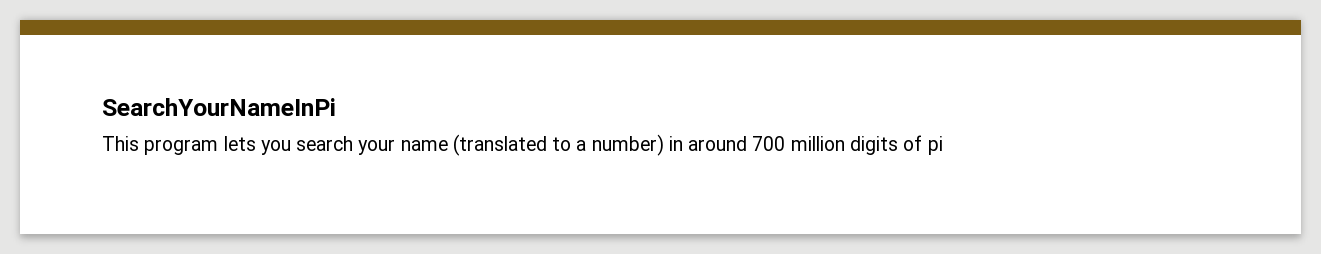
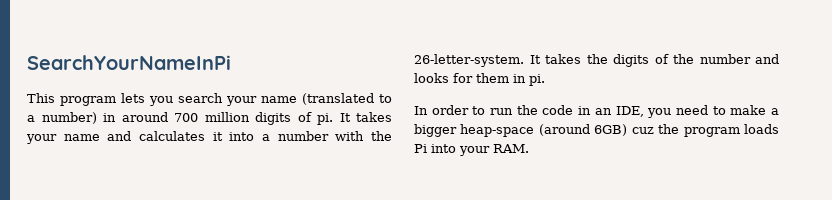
[927,136,943,155] pi -> [317,112,392,125] [26,131,392,144] [414,54,779,67] [414,73,545,86] [414,105,779,118] [414,124,779,137] [414,144,529,156] pi. It takes your name and calculates it into a number with the 26-letter-system. It takes the digits of the number and looks for them in pi. // In order to run the code in an IDE, you need to make a bigger heap-space (around 6GB) cuz the program loads Pi into your RAM.

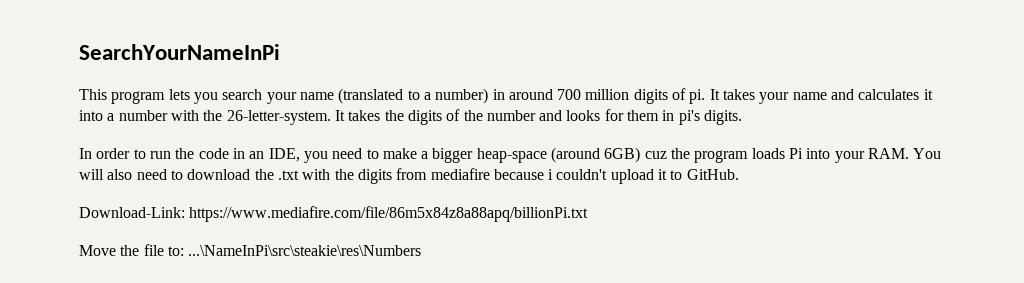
[529,74,545,86] pi. -> [678,110,743,125] pi's digits.
(529, 148) none -> [913,148,942,159] [79,168,739,184] [79,206,589,222] [79,244,422,256] You will also need to download the .txt with the digits from mediafire because i couldn't upload it to GitHub. // Download-Link: https://www.mediafire.com/file/86m5x84z8a88apq/billionPi.txt // Move the file to: ...\NameInPi\src\steakie\res\Numbers

